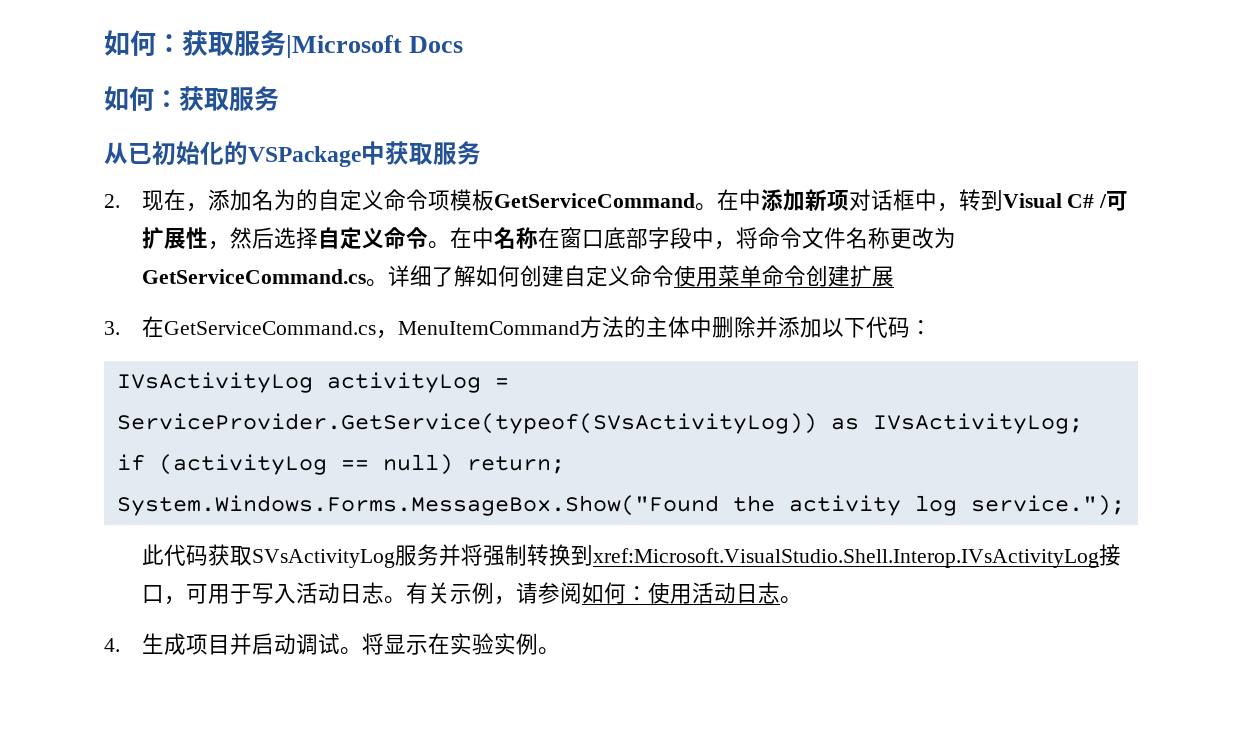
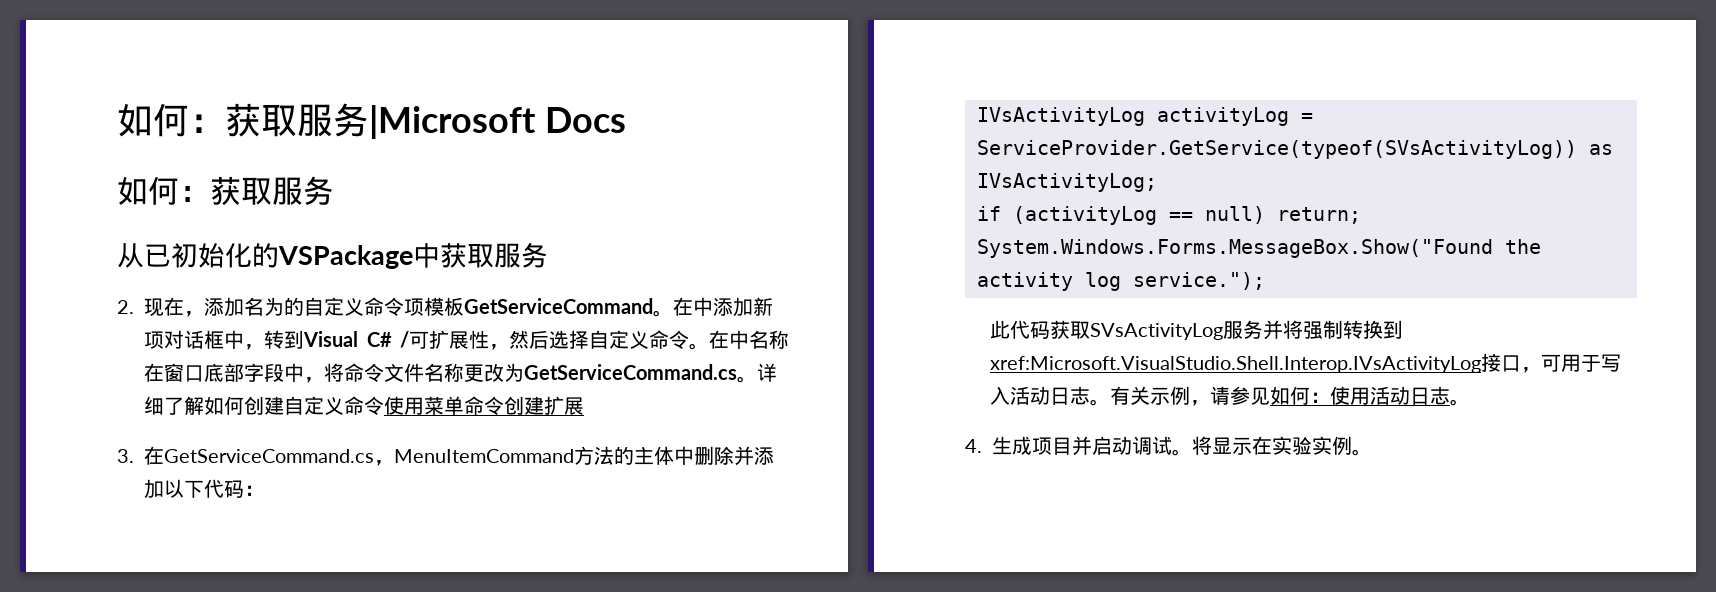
[559,582,582,604] 阅 -> [1249,387,1270,405] 见

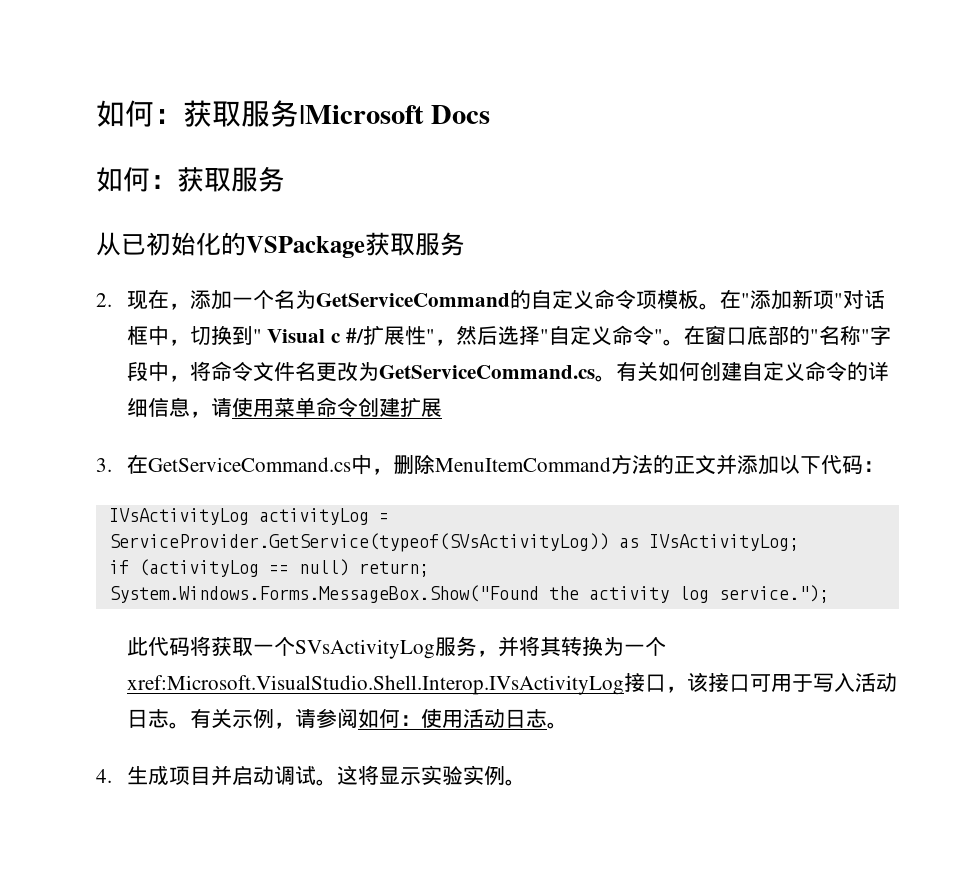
[413,243,440,268] 中 -> (365, 247) none
[244,297,284,316] 名为 -> [231,290,510,309] 一个名为GetServiceCommand
[464,297,713,317] GetServiceCommand。在中 -> [698,289,750,310] 。在"
(164, 340) none -> [833,293,843,307] "
[264,330,489,349] 转到Visual C# /可扩展性 -> [189,325,435,346] 切换到" Visual c #/扩展性"
[589,330,789,350] [144,363,244,382] 自定义命令。在中名称在窗口底部 -> [539,325,870,346] "自定义命令"。在窗口底部的"名称"
[444,363,464,382] 称 -> (316, 371) none
[757,363,777,382] [144,396,204,415] 详细了解 -> [615,361,658,381] 有关
(384, 405) none -> [846,362,889,381] [126,397,232,418] 的详细信息，请
[374,460,394,466] ， -> [350,454,435,475] 中，删除
[634,446,734,465] 主体中删除 -> [673,455,716,475] 正文
[1049,320,1403,340] 获取SVsActivityLog服务并将强制转换到 -> [189,636,666,659] 将获取一个SVsActivityLog服务，并将其转换为一个
(1541, 370) none -> [686,672,750,692] 该接口
[1249,387,1270,405] 见 -> [336,708,358,728] 阅
[1192,436,1272,455] 将显示在 -> [336,765,421,785] 这将显示

